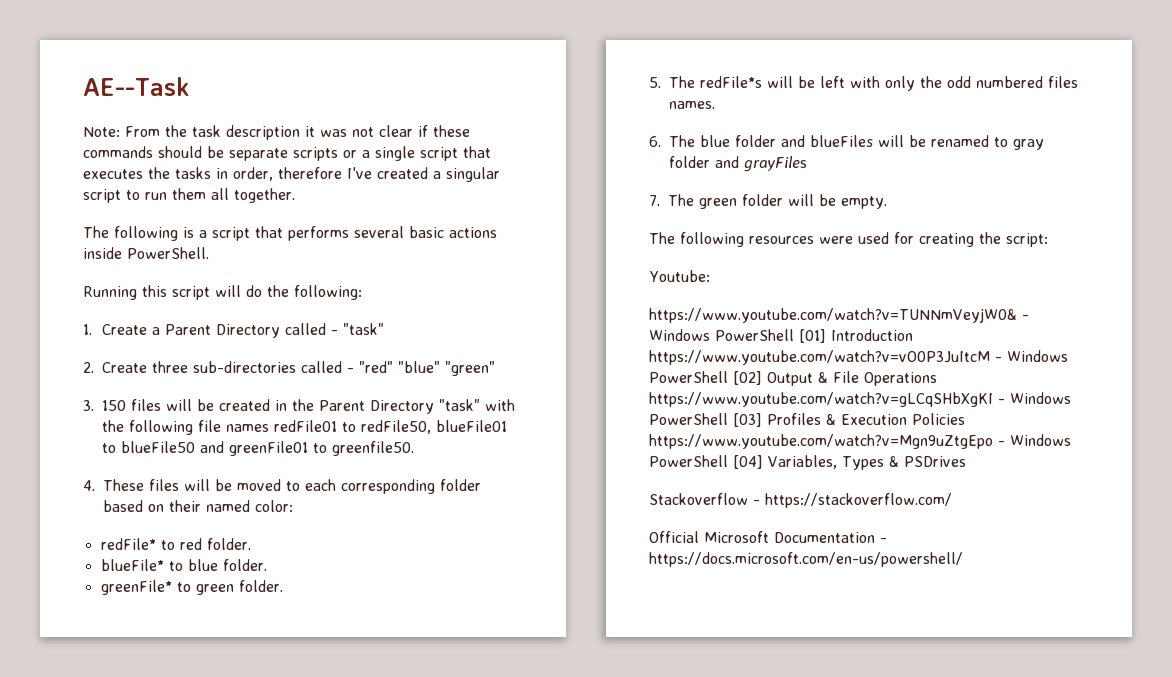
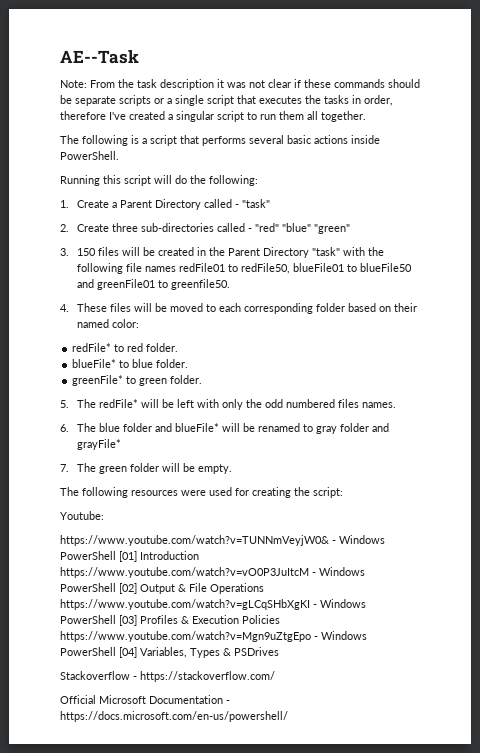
[700,76,762,88] redFile*s -> [99,399,139,408] redFile*
[810,135,873,147] blueFiles -> [175,423,220,432] blueFile*
[744,156,807,172] grayFiles -> [77,439,122,450] grayFile*

